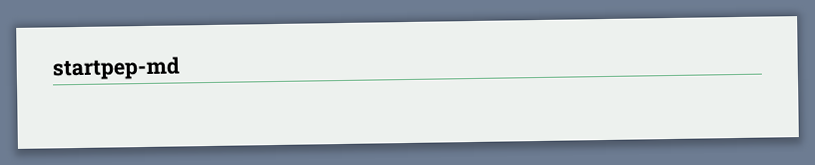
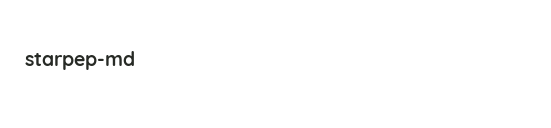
[52,56,180,81] startpep-md -> [25,51,135,70] starpep-md

